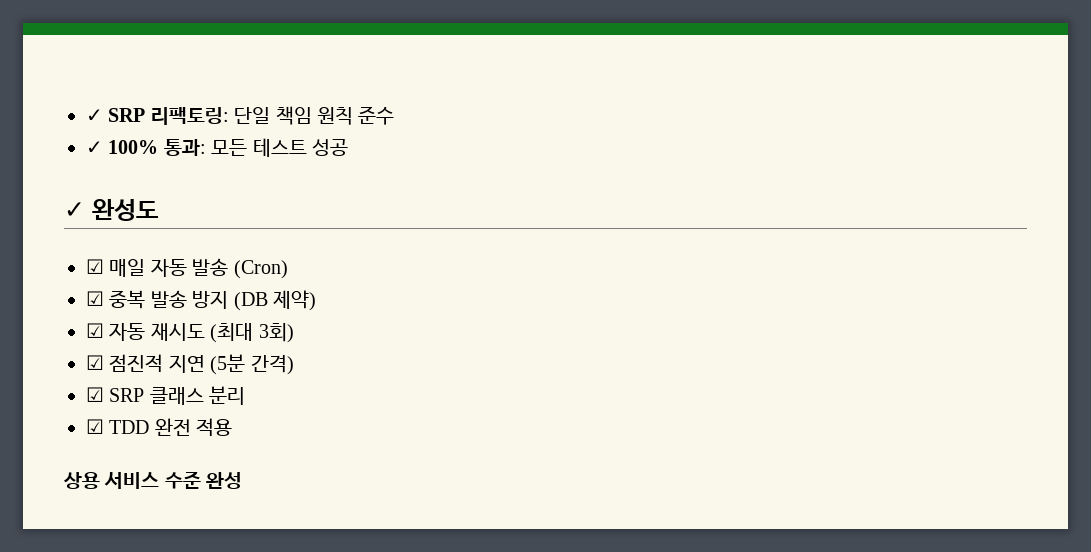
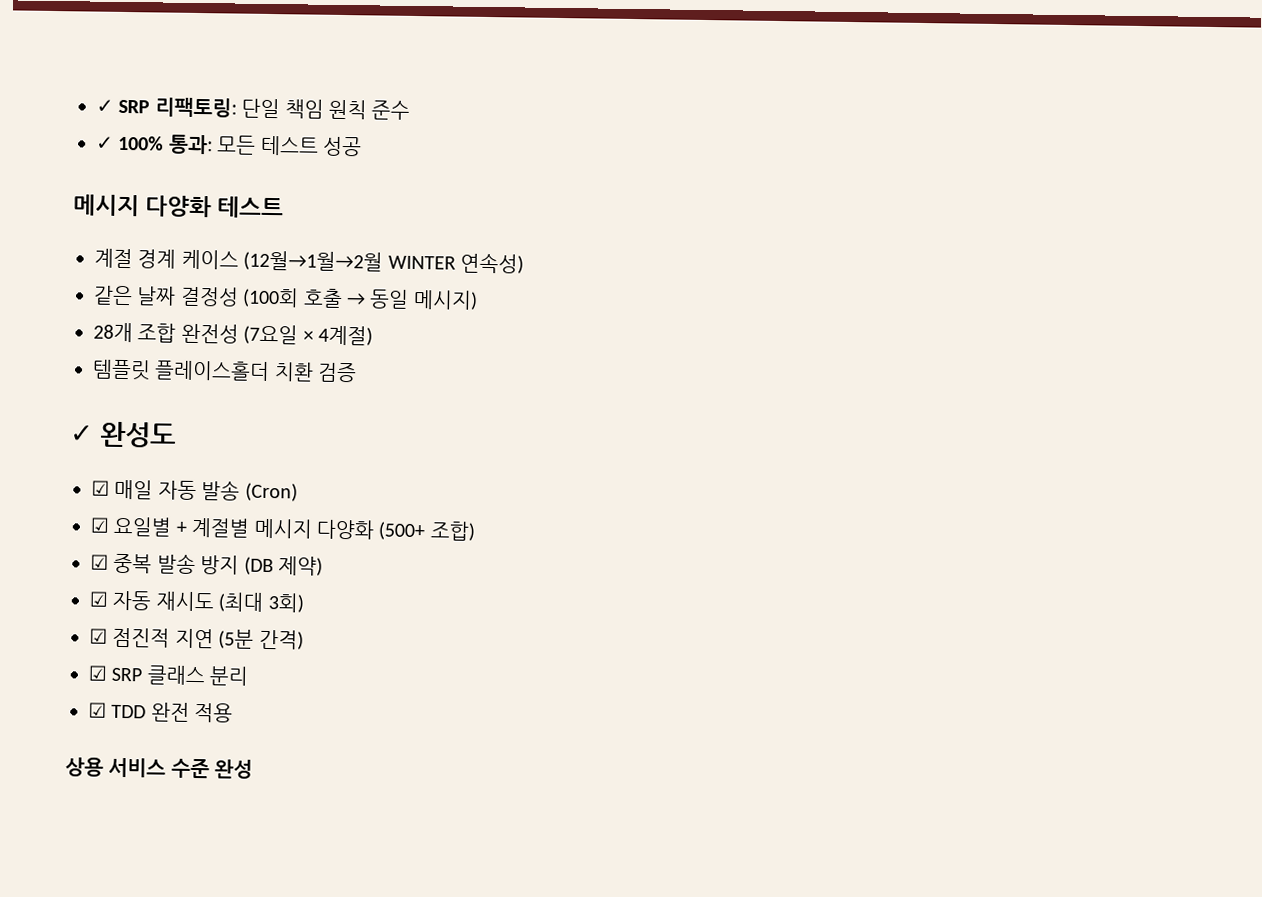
(348, 147) none -> [73,194,285,219] [94,248,524,274] [93,285,478,310] [93,322,373,346] [92,359,358,383] // 메시지 다양화 테스트 // 계절 경계 케이스 (12월→1월→2월 WINTER 연속성) // 같은 날짜 결정성 (100회 호출 → 동일 메시지) // 28개 조합 완전성 (7요일 × 4계절) // 템플릿 플레이스홀더 치환 검증
(288, 269) none -> [90,516,475,541] // ☑ 요일별 + 계절별 메시지 다양화 (500+ 조합)

